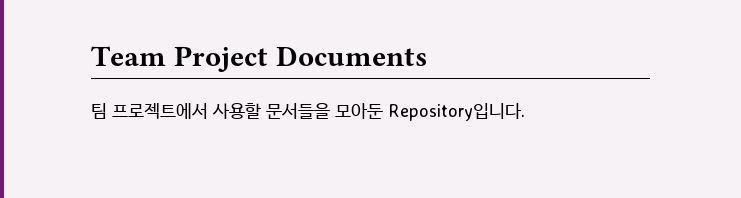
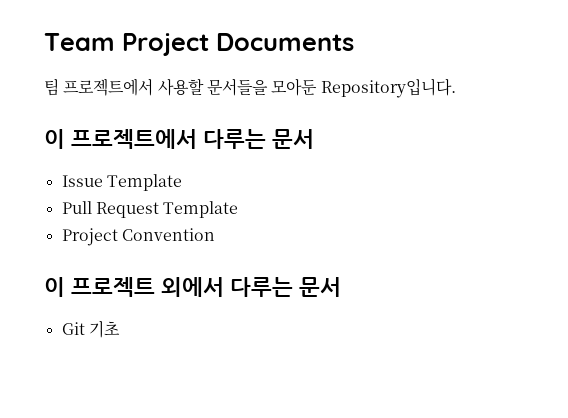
(525, 112) none -> [44,129,314,149] [61,174,182,191] [61,201,239,218] [61,228,215,246] [44,277,341,297] [61,320,120,338] // 이 프로젝트에서 다루는 문서 // Issue Template // Pull Request Template // Project Convention // 이 프로젝트 외에서 다루는 문서 // Git 기초

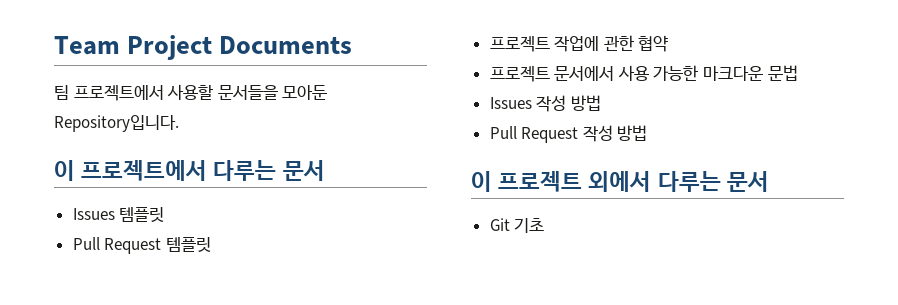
[61,174,182,191] [61,201,239,218] [61,228,215,246] Issue Template // Pull Request Template // Project Convention -> [72,207,165,223] [72,237,211,254] [489,35,669,52] [489,65,798,82] [489,95,601,112] [489,125,648,143] Issues 템플릿 // Pull Request 템플릿 // 프로젝트 작업에 관한 협약 // 프로젝트 문서에서 사용 가능한 마크다운 문법 // Issues 작성 방법 // Pull Request 작성 방법

